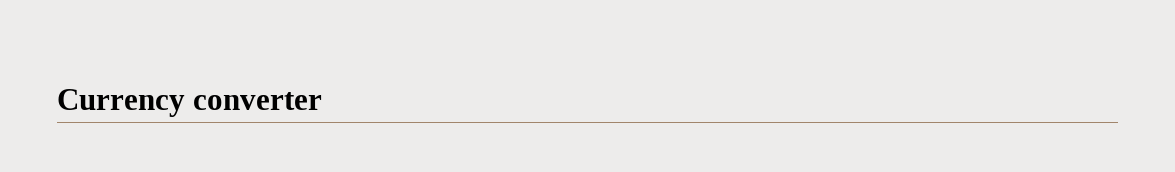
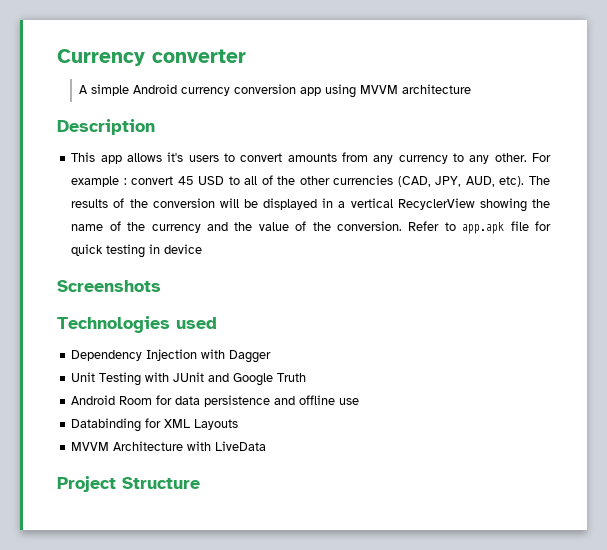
(323, 101) none -> [78,84,471,98] [57,119,155,135] [71,152,551,164] [71,175,550,187] [71,198,550,212] [71,221,551,234] [71,244,203,258] [57,280,161,292] [57,316,217,333] [71,349,272,363] [71,372,307,386] [71,395,360,407] [71,418,239,432] [71,441,267,451] [57,476,200,492] // A simple Android currency conversion app using MVVM architecture // Description // This app allows it's users to convert amounts from any currency to any other. For example : convert 45 USD to all of the other currencies (CAD, JPY, AUD, etc). The results of the conversion will be displayed in a vertical RecyclerView showing the name of the currency and the value of the conversion. Refer to app.apk file for quick testing in device // Screenshots // Technologies used // Dependency Injection with Dagger // Unit Testing with JUnit and Google Truth // Android Room for data persistence and offline use // Databinding for XML Layouts // MVVM Architecture with LiveData // Project Structure

